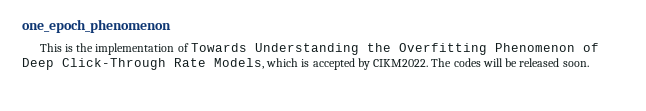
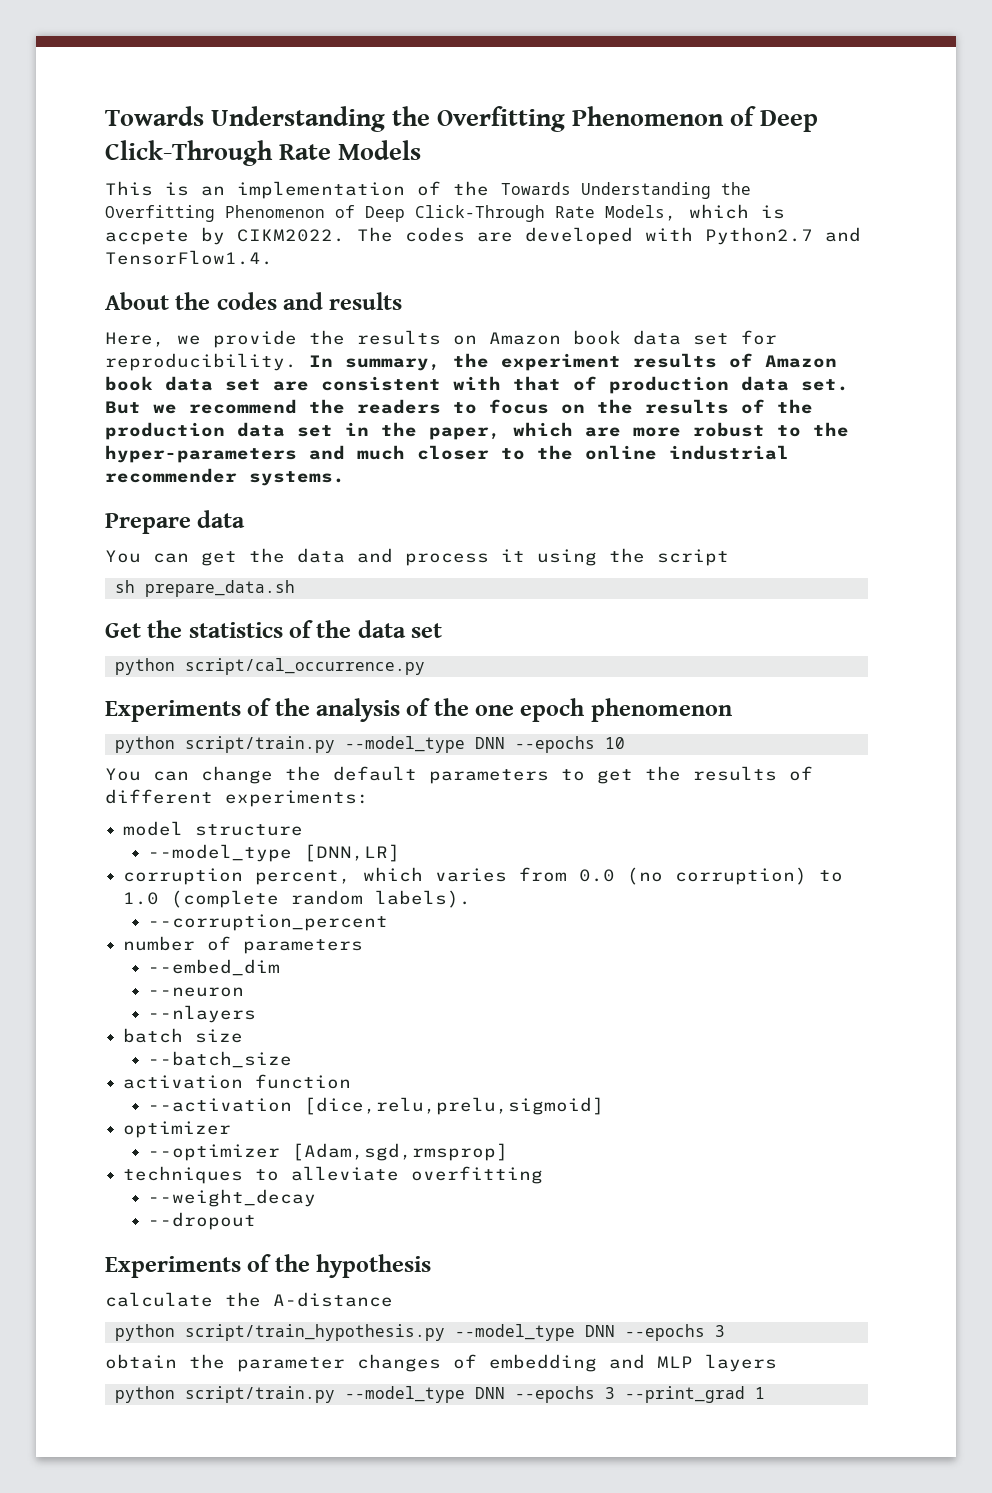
[22,19,171,33] one_epoch_phenomenon -> [105,106,819,132] [105,140,422,166] Towards Understanding the Overfitting Phenomenon of Deep Click-Through Rate Models
[76,43,94,52] the -> [201,186,225,196] an
(189, 47) none -> [453,181,489,196] the
[312,58,355,70] accepted -> [105,230,189,245] accpete
[482,58,589,67] will be released soon. -> [477,227,861,245] [105,250,273,265] [105,292,403,310] [105,330,777,348] [105,353,837,371] [105,376,849,394] [105,399,813,414] [105,422,849,440] [105,445,789,463] [105,468,345,486] [105,510,246,534] [105,548,729,566] [114,580,295,597] [105,620,443,638] [114,658,425,675] [105,698,732,722] [114,736,625,753] [105,766,813,784] [105,789,369,807] [123,821,304,836] [148,844,401,862] [123,867,844,885] [123,890,472,908] [148,914,389,931] [123,936,364,954] [148,959,281,976] [148,987,245,997] [148,1005,257,1023] [123,1028,244,1043] [148,1051,293,1068] [123,1074,352,1089] [148,1097,605,1115] [123,1121,232,1138] [148,1143,509,1161] [123,1166,544,1184] [148,1189,317,1207] [148,1212,257,1230] [105,1254,432,1278] [105,1292,393,1307] [114,1324,725,1341] [105,1354,777,1372] [114,1386,765,1403] are developed with Python2.7 and TensorFlow1.4. // About the codes and results // Here, we provide the results on Amazon book data set for reproducibility. In summary, the experiment results of Amazon book data set are consistent with that of production data set. But we recommend the readers to focus on the results of the production data set in the paper, which are more robust to the hyper-parameters and much closer to the online industrial recommender systems. // Prepare data // You can get the data and process it using the script // sh prepare_data.sh // Get the statistics of the data set // python script/cal_occurrence.py // Experiments of the analysis of the one epoch phenomenon // python script/train.py --model_type DNN --epochs 10 // You can change the default parameters to get the results of different experiments: // model structure // --model_type [DNN,LR] // corruption percent, which varies from 0.0 (no corruption) to 1.0 (complete random labels). // --corruption_percent // number of parameters // --embed_dim // --neuron // --nlayers // batch size // --batch_size // activation function // --activation [dice,relu,prelu,sigmoid] // optimizer // --optimizer [Adam,sgd,rmsprop] // techniques to alleviate overfitting // --weight_decay // --dropout // Experiments of the hypothesis // calculate the A-distance // python script/train_hypothesis.py --model_type DNN --epochs 3 // obtain the parameter changes of embedding and MLP layers // python script/train.py --model_type DNN --epochs 3 --print_grad 1

